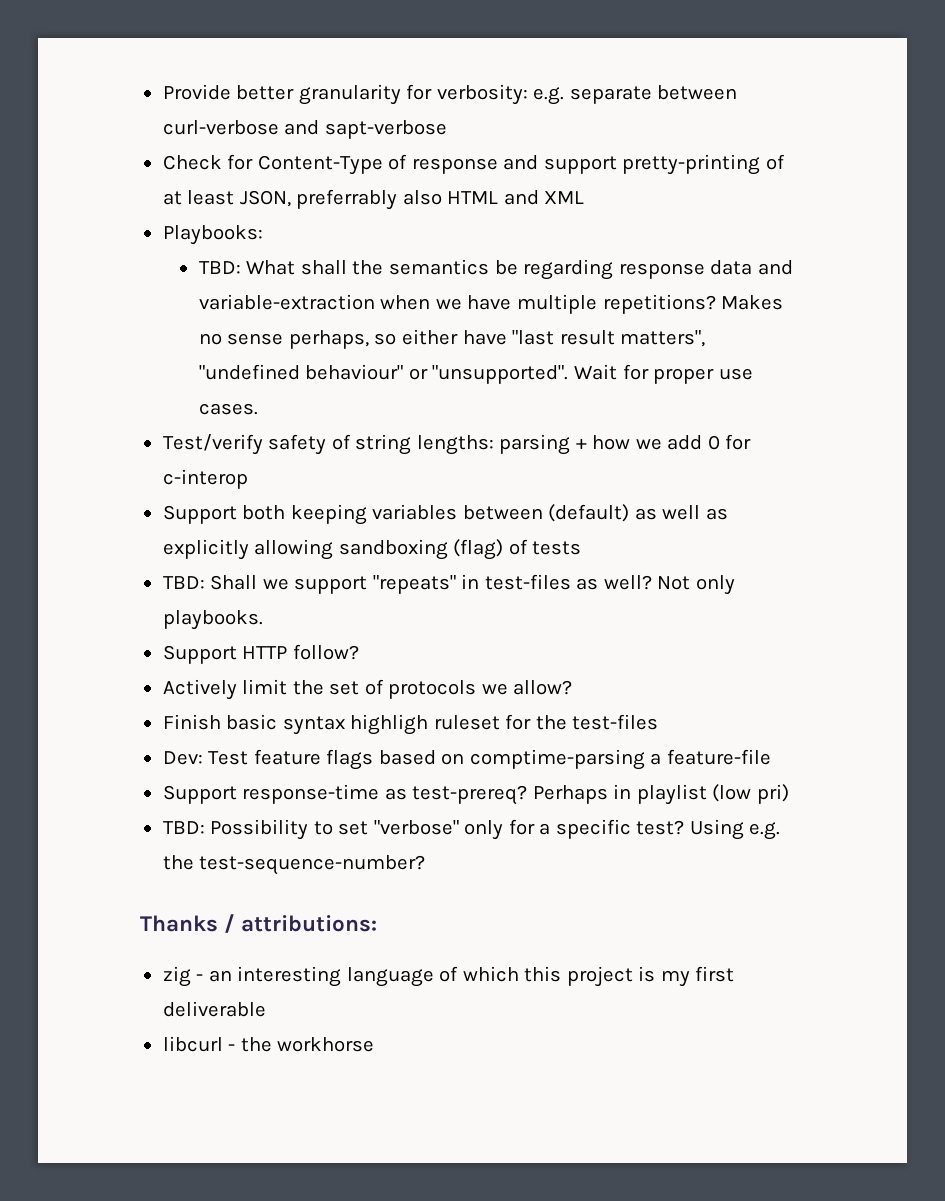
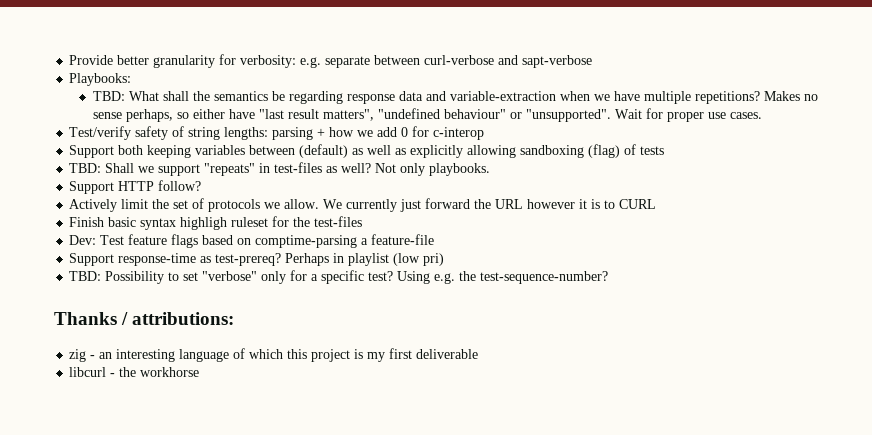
[162,154,785,175] [162,189,585,210] // Check for Content-Type of response and support pretty-printing of at least JSON, preferrably also HTML and XML -> (593, 61) none
[513,680,573,695] allow? -> [284,198,657,212] allow. We currently just forward the URL however it is to CURL

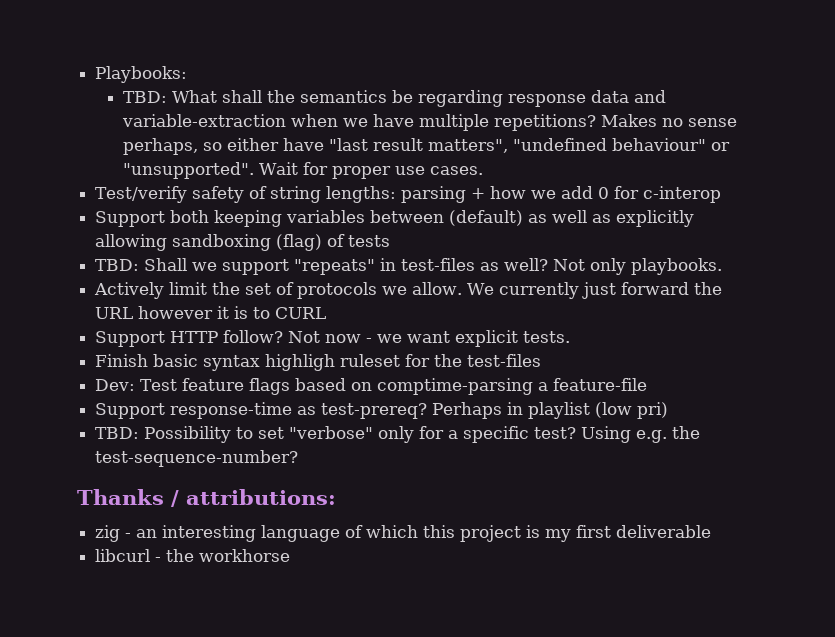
[69,54,593,68] Provide better granularity for verbosity: e.g. separate between curl-verbose and sapt-verbose // -> (95, 74) none
[69,180,202,194] // Support HTTP follow? -> (723, 266) none
(657, 204) none -> [95,330,571,347] // Support HTTP follow? Not now - we want explicit tests.

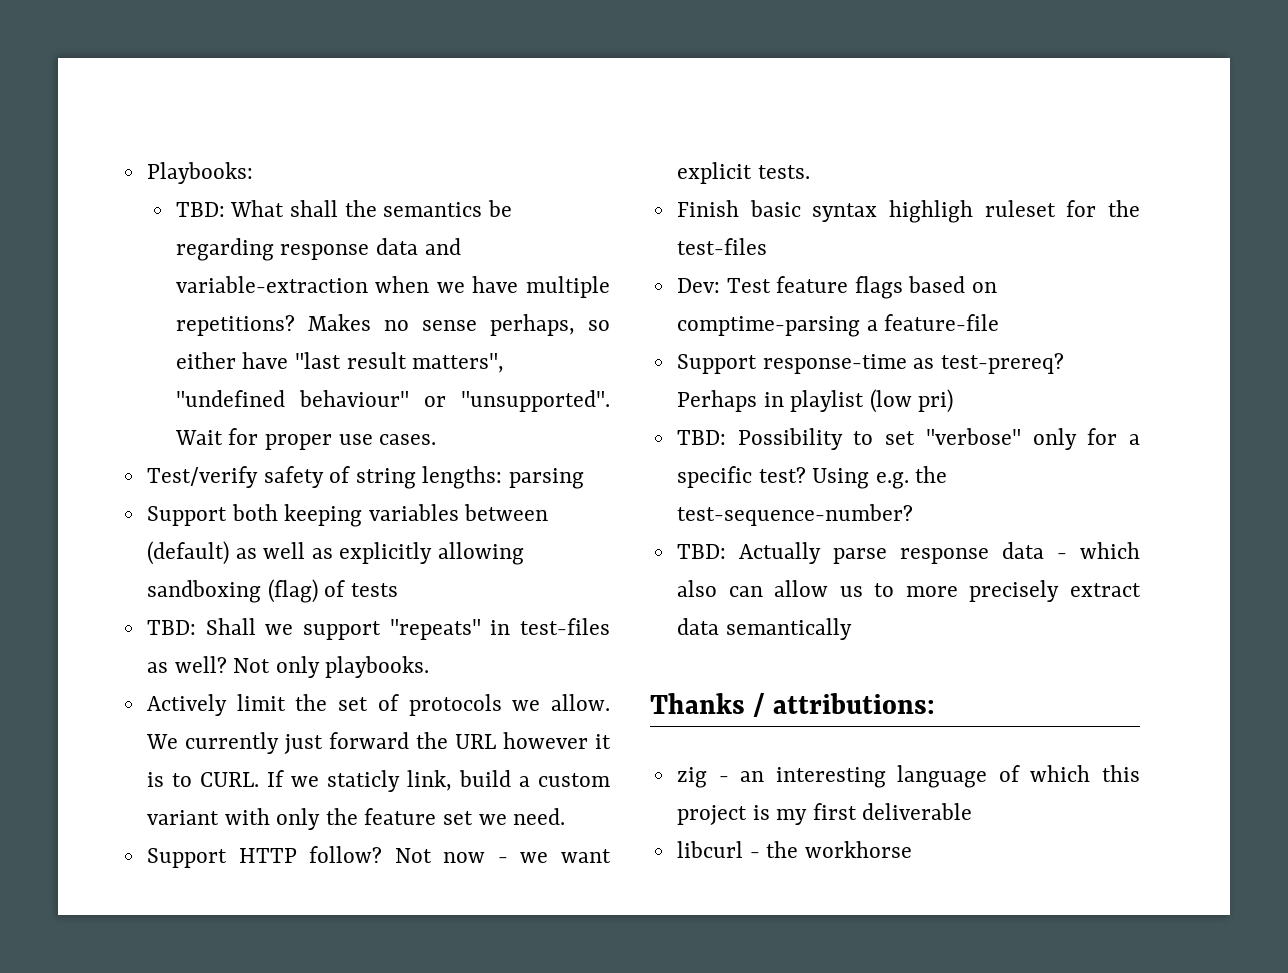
[471,186,722,203] + how we add 0 for c-interop -> (585, 478) none
[275,307,327,319] CURL -> [199,770,611,792] [146,808,566,830] CURL. If we staticly link, build a custom variant with only the feature set we need.
(299, 458) none -> [676,542,1140,564] [676,580,1141,602] [676,618,852,640] // TBD: Actually parse response data - which also can allow us to more precisely extract data semantically

